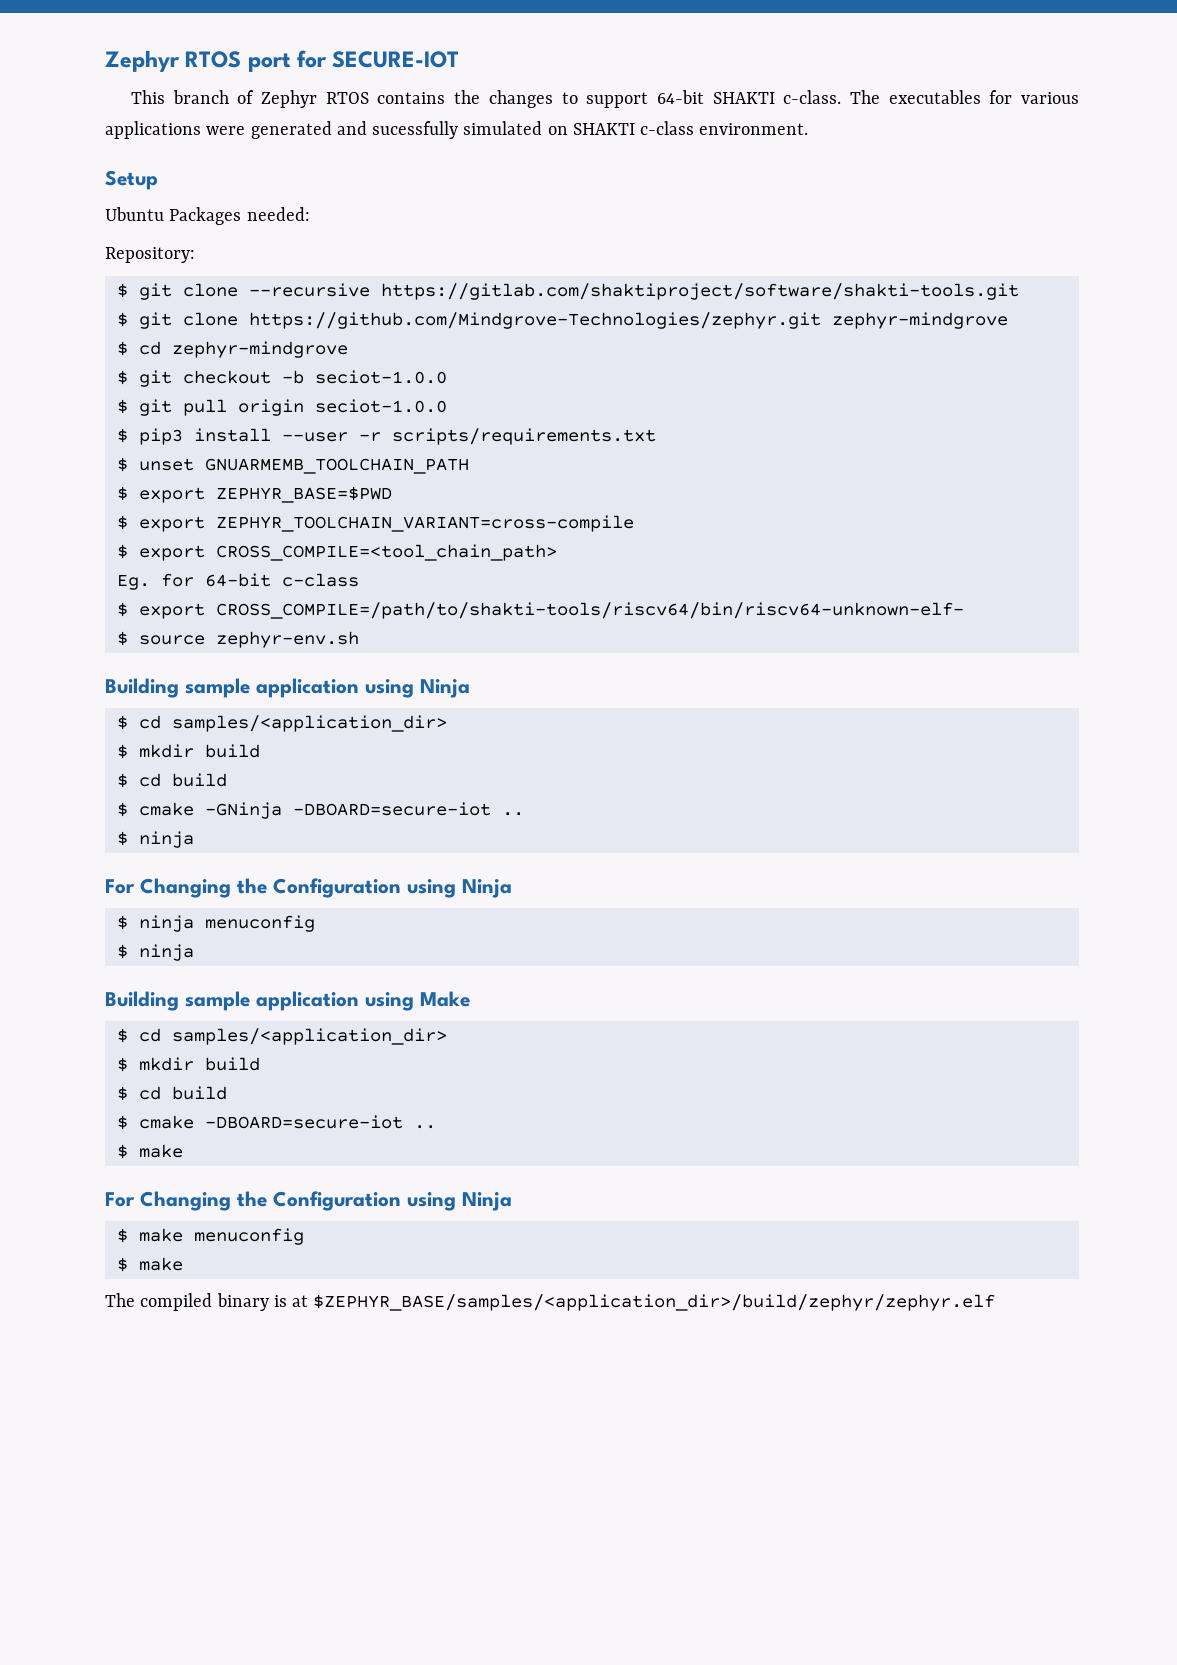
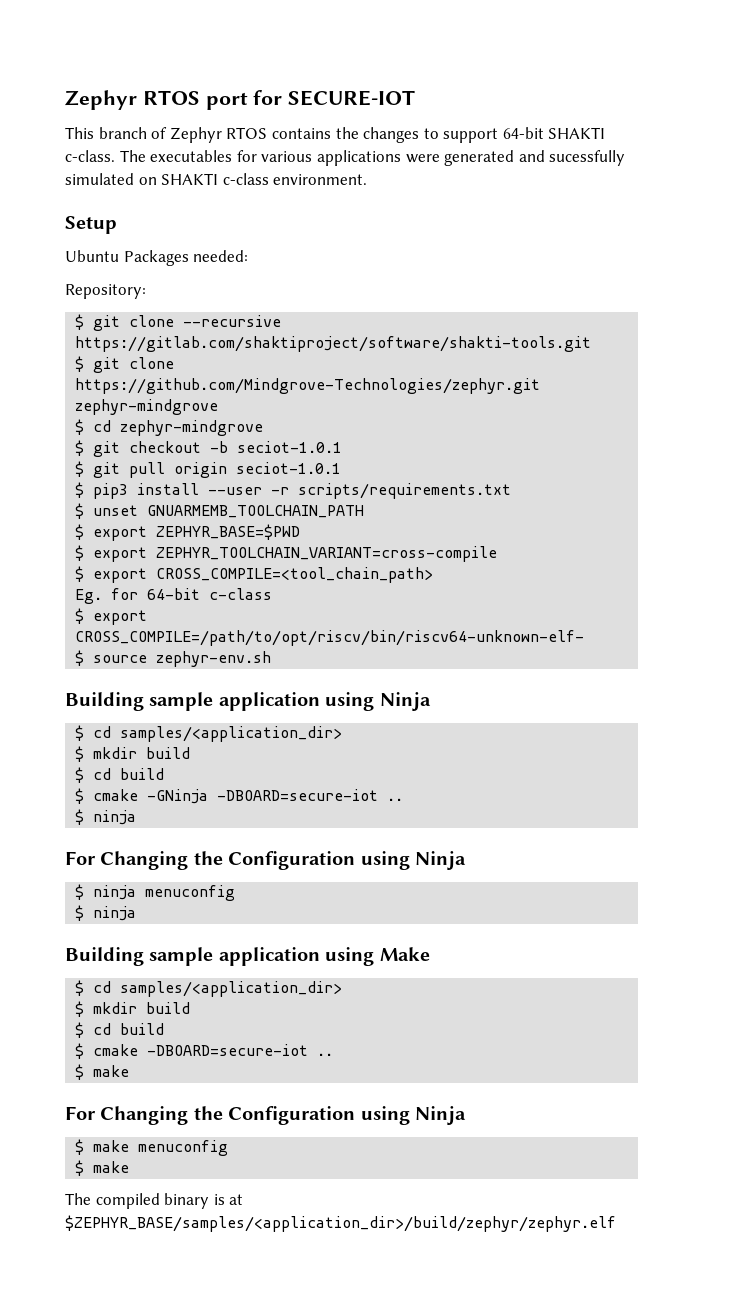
[314,370,447,384] seciot-1.0.0 -> [237,441,343,453] seciot-1.0.1
[314,399,447,413] seciot-1.0.0 -> [236,462,342,474] seciot-1.0.1
[215,602,964,619] CROSS_COMPILE=/path/to/shakti-tools/riscv64/bin/riscv64-unknown-elf- -> [75,630,585,646] CROSS_COMPILE=/path/to/opt/riscv/bin/riscv64-unknown-elf-

